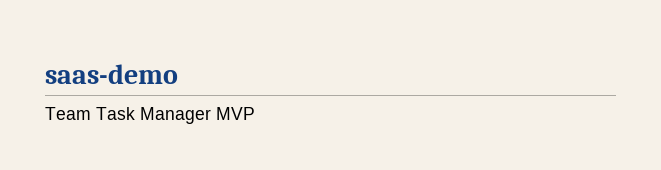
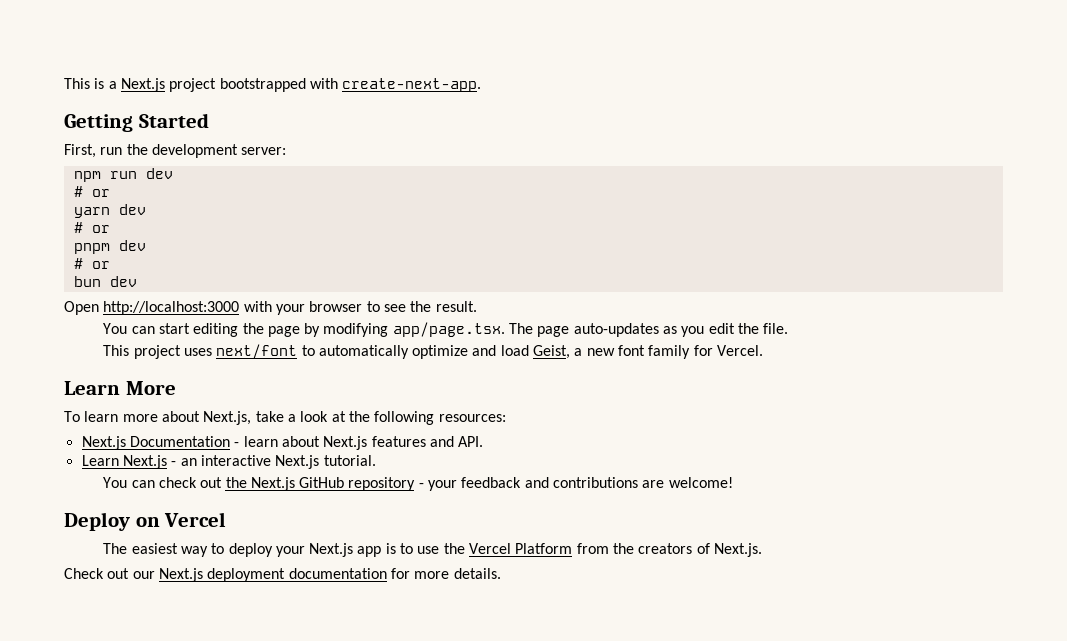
[45,64,178,84] [45,107,255,124] saas-demo // Team Task Manager MVP -> [64,78,482,92] [64,113,209,132] [64,144,287,158] [73,168,173,182] [73,186,110,197] [73,204,146,218] [73,222,110,233] [73,240,146,254] [73,258,110,269] [73,276,137,287] [64,301,477,315] [103,322,789,337] [103,344,764,359] [64,381,176,395] [64,411,506,425] [81,436,484,450] [81,455,376,469] [103,477,733,491] [64,512,227,531] [103,543,762,557] [64,568,501,582] This is a Next.js project bootstrapped with create-next-app. // Getting Started // First, run the development server: // npm run dev // # or // yarn dev // # or // pnpm dev // # or // bun dev // Open http://localhost:3000 with your browser to see the result. // You can start editing the page by modifying app/page.tsx. The page auto-updates as you edit the file. // This project uses next/font to automatically optimize and load Geist, a new font family for Vercel. // Learn More // To learn more about Next.js, take a look at the following resources: // Next.js Documentation - learn about Next.js features and API. // Learn Next.js - an interactive Next.js tutorial. // You can check out the Next.js GitHub repository - your feedback and contributions are welcome! // Deploy on Vercel // The easiest way to deploy your Next.js app is to use the Vercel Platform from the creators of Next.js. // Check out our Next.js deployment documentation for more details.

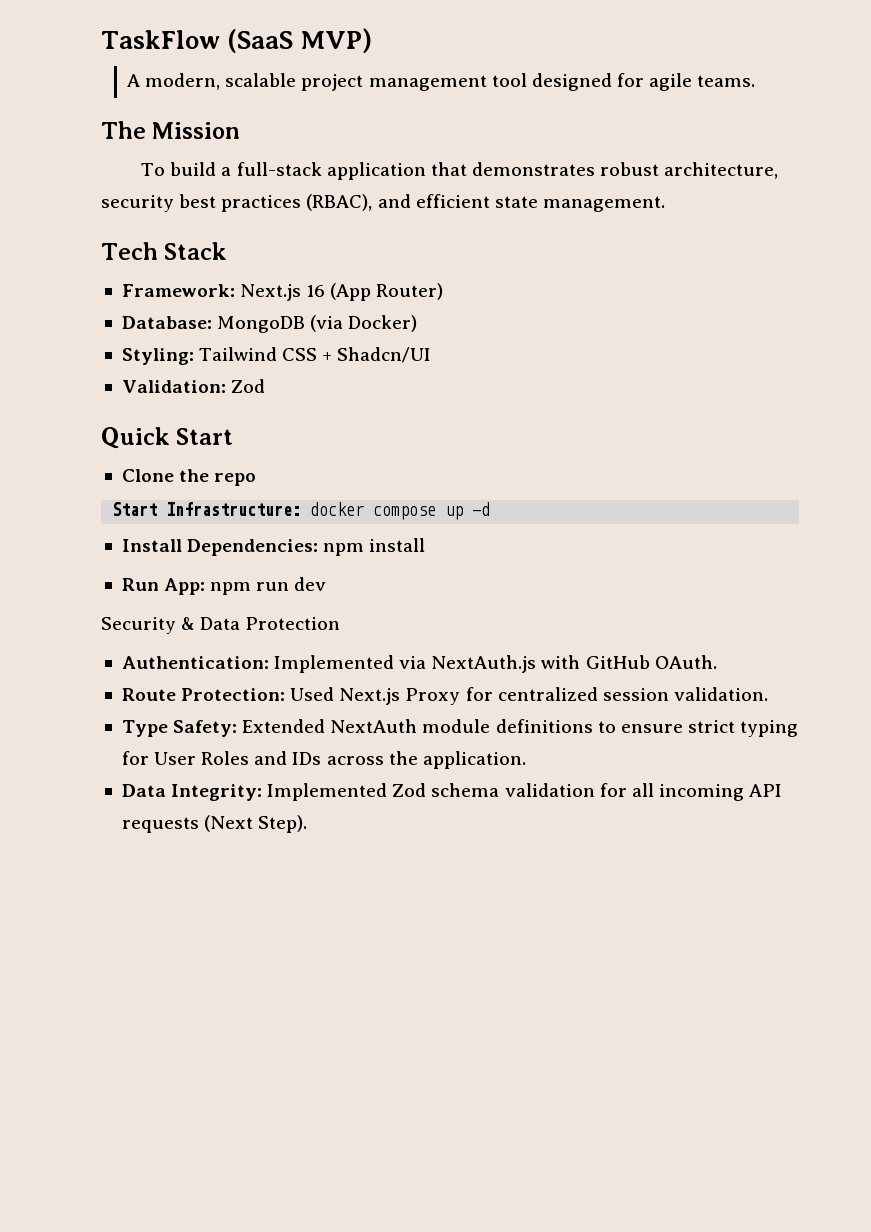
[64,78,482,92] [64,113,209,132] [64,144,287,158] [73,168,173,182] [73,186,110,197] [73,204,146,218] [73,222,110,233] [73,240,146,254] [73,258,110,269] [73,276,137,287] [64,301,477,315] [103,322,789,337] [103,344,764,359] [64,381,176,395] [64,411,506,425] [81,436,484,450] [81,455,376,469] [103,477,733,491] [64,512,227,531] [103,543,762,557] [64,568,501,582] This is a Next.js project bootstrapped with create-next-app. // Getting Started // First, run the development server: // npm run dev // # or // yarn dev // # or // pnpm dev // # or // bun dev // Open http://localhost:3000 with your browser to see the result. // You can start editing the page by modifying app/page.tsx. The page auto-updates as you edit the file. // This project uses next/font to automatically optimize and load Geist, a new font family for Vercel. // Learn More // To learn more about Next.js, take a look at the following resources: // Next.js Documentation - learn about Next.js features and API. // Learn Next.js - an interactive Next.js tutorial. // You can check out the Next.js GitHub repository - your feedback and contributions are welcome! // Deploy on Vercel // The easiest way to deploy your Next.js app is to use the Vercel Platform from the creators of Next.js. // Check out our Next.js deployment documentation for more details. -> [101,28,373,53] [127,73,756,91] [101,121,241,139] [141,162,779,180] [101,194,665,212] [101,242,228,260] [121,283,444,301] [121,315,418,333] [121,347,432,365] [121,379,266,393] [101,427,234,449] [121,469,257,486] [112,502,491,520] [121,538,426,556] [121,577,327,595] [101,617,341,634] [121,655,717,673] [121,687,768,705] [121,719,799,737] [121,751,526,769] [121,783,783,801] [121,815,308,833] TaskFlow (SaaS MVP) // A modern, scalable project management tool designed for agile teams. // The Mission // To build a full-stack application that demonstrates robust architecture, security best practices (RBAC), and efficient state management. // Tech Stack // Framework: Next.js 16 (App Router) // Database: MongoDB (via Docker) // Styling: Tailwind CSS + Shadcn/UI // Validation: Zod // Quick Start // Clone the repo // Start Infrastructure: docker compose up -d // Install Dependencies: npm install // Run App: npm run dev // Security & Data Protection // Authentication: Implemented via NextAuth.js with GitHub OAuth. // Route Protection: Used Next.js Proxy for centralized session validation. // Type Safety: Extended NextAuth module definitions to ensure strict typing for User Roles and IDs across the application. // Data Integrity: Implemented Zod schema validation for all incoming API requests (Next Step).

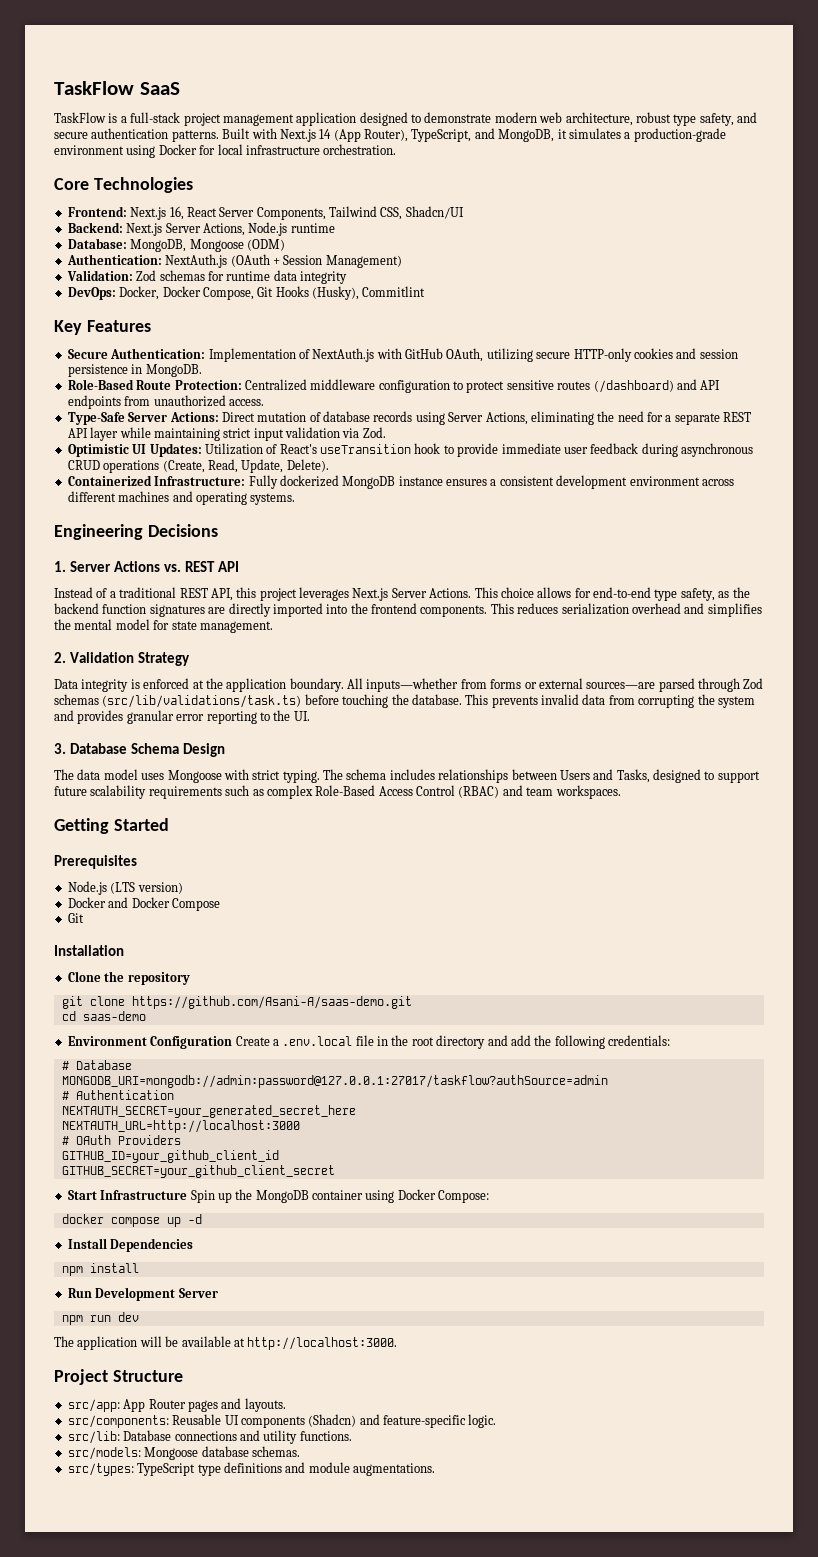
[101,28,373,53] [127,73,756,91] [101,121,241,139] [141,162,779,180] [101,194,665,212] [101,242,228,260] [121,283,444,301] [121,315,418,333] [121,347,432,365] [121,379,266,393] [101,427,234,449] [121,469,257,486] [112,502,302,516] TaskFlow (SaaS MVP) // A modern, scalable project management tool designed for agile teams. // The Mission // To build a full-stack application that demonstrates robust architecture, security best practices (RBAC), and efficient state management. // Tech Stack // Framework: Next.js 16 (App Router) // Database: MongoDB (via Docker) // Styling: Tailwind CSS + Shadcn/UI // Validation: Zod // Quick Start // Clone the repo // Start Infrastructure: -> [54,81,180,95] [54,112,757,126] [54,128,726,142] [54,144,397,158] [54,177,193,193] [67,206,464,220] [67,222,335,236] [67,238,285,252] [66,254,402,268] [66,270,347,284] [67,286,426,300] [54,320,151,335] [67,348,738,362] [67,364,202,377] [67,379,721,393] [67,395,264,409] [67,411,752,425] [67,427,386,441] [67,443,753,457] [67,459,329,473] [67,475,734,489] [67,491,296,505] [54,524,218,540] [54,561,240,572] [54,587,750,601] [54,603,762,617] [54,619,273,633] [54,652,191,666] [54,678,764,692] [54,694,755,708] [54,710,310,724] [54,743,226,757] [54,769,760,783] [54,785,621,799] [54,818,169,834] [54,855,137,869] [67,881,183,895] [67,897,220,911] [67,913,84,923] [54,945,124,956] [67,971,190,985] [61,996,412,1009] [61,1011,146,1021] [67,1035,670,1049] [61,1060,132,1070] [61,1075,608,1088] [61,1090,174,1100] [61,1105,356,1118] [61,1120,300,1133] [61,1135,181,1145] [61,1150,279,1163] [61,1165,335,1178] [67,1189,490,1203] TaskFlow SaaS // TaskFlow is a full-stack project management application designed to demonstrate modern web architecture, robust type safety, and secure authentication patterns. Built with Next.js 14 (App Router), TypeScript, and MongoDB, it simulates a production-grade environment using Docker for local infrastructure orchestration. // Core Technologies // Frontend: Next.js 16, React Server Components, Tailwind CSS, Shadcn/UI // Backend: Next.js Server Actions, Node.js runtime // Database: MongoDB, Mongoose (ODM) // Authentication: NextAuth.js (OAuth + Session Management) // Validation: Zod schemas for runtime data integrity // DevOps: Docker, Docker Compose, Git Hooks (Husky), Commitlint // Key Features // Secure Authentication: Implementation of NextAuth.js with GitHub OAuth, utilizing secure HTTP-only cookies and session persistence in MongoDB. // Role-Based Route Protection: Centralized middleware configuration to protect sensitive routes (/dashboard) and API endpoints from unauthorized access. // Type-Safe Server Actions: Direct mutation of database records using Server Actions, eliminating the need for a separate REST API layer while maintaining strict input validation via Zod. // Optimistic UI Updates: Utilization of React's useTransition hook to provide immediate user feedback during asynchronous CRUD operations (Create, Read, Update, Delete). // Containerized Infrastructure: Fully dockerized MongoDB instance ensures a consistent development environment across different machines and operating systems. // Engineering Decisions // 1. Server Actions vs. REST API // Instead of a traditional REST API, this project leverages Next.js Server Actions. This choice allows for end-to-end type safety, as the backend function signatures are directly imported into the frontend components. This reduces serialization overhead and simplifies the mental model for state management. // 2. Validation Strategy // Data integrity is enforced at the application boundary. All inputs—whether from forms or external sources—are parsed through Zod schemas (src/lib/validations/task.ts) before touching the database. This prevents invalid data from corrupting the system and provides granular error reporting to the UI. // 3. Database Schema Design // The data model uses Mongoose with strict typing. The schema includes relationships between Users and Tasks, designed to support future scalability requirements such as complex Role-Based Access Control (RBAC) and team workspaces. // Getting Started // Prerequisites // Node.js (LTS version) // Docker and Docker Compose // Git // Installation // Clone the repository // git clone https://github.com/Asani-A/saas-demo.git // cd saas-demo // Environment Configuration Create a .env.local file in the root directory and add the following credentials: // # Database // MONGODB_URI=mongodb://admin:password@127.0.0.1:27017/taskflow?authSource=admin // # Authentication // NEXTAUTH_SECRET=your_generated_secret_here // NEXTAUTH_URL=http://localhost:3000 // # OAuth Providers // GITHUB_ID=your_github_client_id // GITHUB_SECRET=your_github_client_secret // Start Infrastructure Spin up the MongoDB container using Docker Compose: //
[187,539,319,556] Dependencies: -> [110,1238,194,1252] Dependencies //
[164,578,206,595] App: -> [95,1287,218,1301] Development Server //
[101,617,341,634] [121,655,717,673] [121,687,768,705] [121,719,799,737] [121,751,526,769] [121,783,783,801] [121,815,308,833] Security & Data Protection // Authentication: Implemented via NextAuth.js with GitHub OAuth. // Route Protection: Used Next.js Proxy for centralized session validation. // Type Safety: Extended NextAuth module definitions to ensure strict typing for User Roles and IDs across the application. // Data Integrity: Implemented Zod schema validation for all incoming API requests (Next Step). -> [54,1336,398,1350] [54,1369,183,1385] [67,1398,286,1412] [67,1414,497,1428] [67,1430,352,1444] [67,1446,300,1460] [67,1462,435,1476] The application will be available at http://localhost:3000. // Project Structure // src/app: App Router pages and layouts. // src/components: Reusable UI components (Shadcn) and feature-specific logic. // src/lib: Database connections and utility functions. // src/models: Mongoose database schemas. // src/types: TypeScript type definitions and module augmentations.

